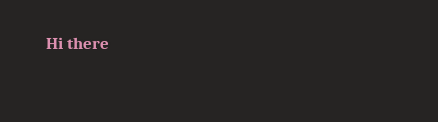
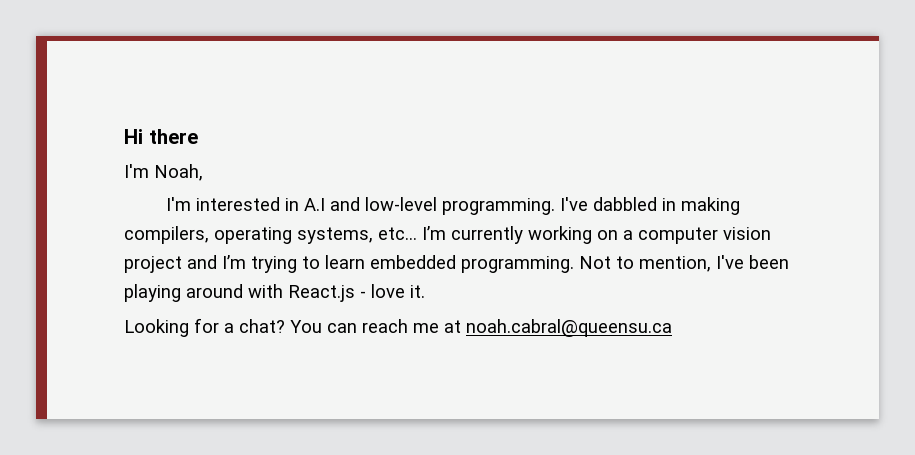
(111, 42) none -> [124,164,203,181] [165,197,740,215] [124,226,771,244] [124,255,789,273] [124,284,425,302] [124,318,672,337] // I'm Noah, // I'm interested in A.I and low-level programming. I've dabbled in making compilers, operating systems, etc... I’m currently working on a computer vision project and I’m trying to learn embedded programming. Not to mention, I've been playing around with React.js - love it. // Looking for a chat? You can reach me at noah.cabral@queensu.ca

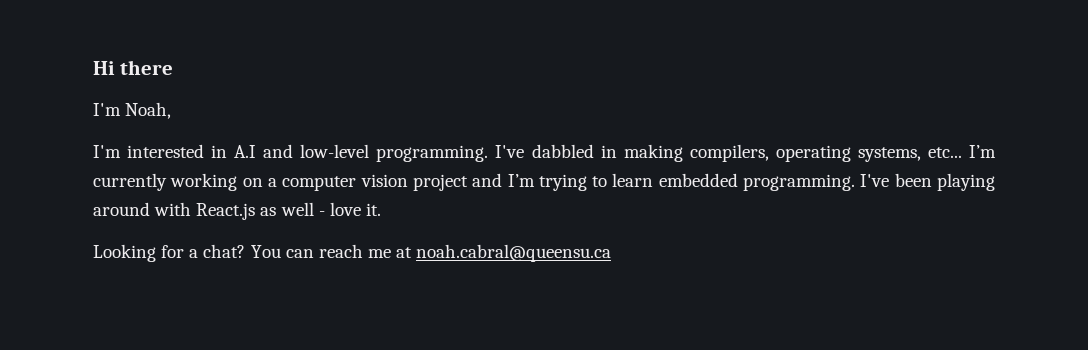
[579,256,711,272] Not to mention, -> (856, 182) none
(355, 293) none -> [260,202,314,216] as well

